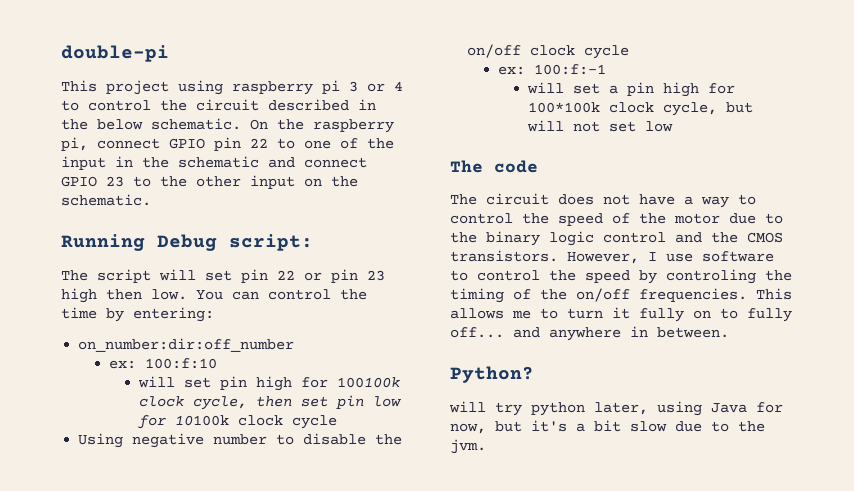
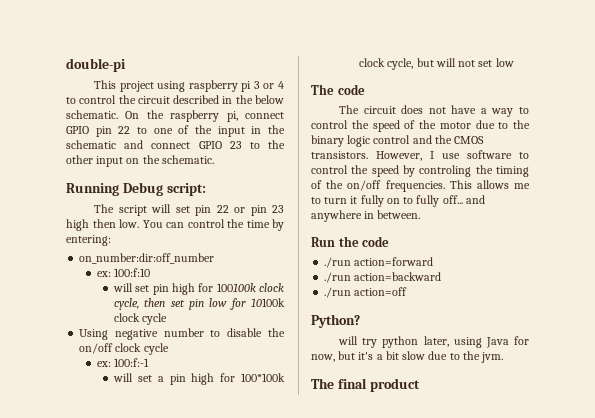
(729, 332) none -> [311,236,390,247] [324,257,434,268] [324,272,442,283] [324,287,408,298] // Run the code // ./run action=forward // ./run action=backward // ./run action=off
(486, 446) none -> [311,378,420,392] // The final product

